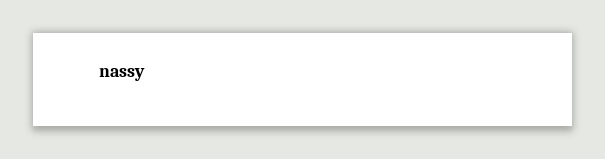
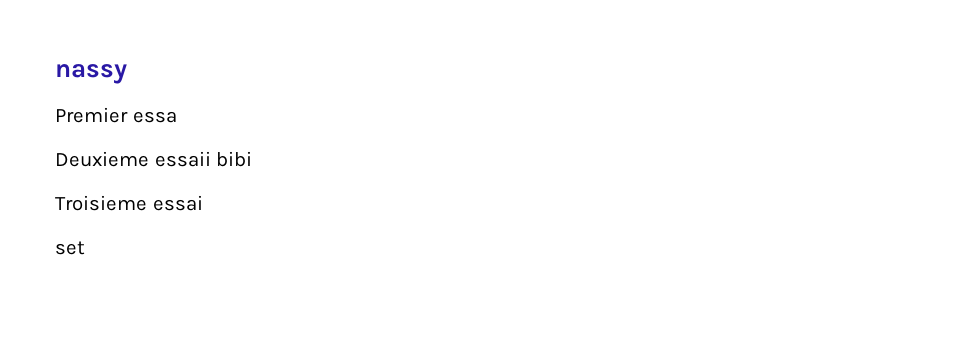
(145, 74) none -> [55,107,177,123] [55,151,253,167] [55,195,203,211] [55,241,85,255] // Premier essa // Deuxieme essaii bibi // Troisieme essai // set

